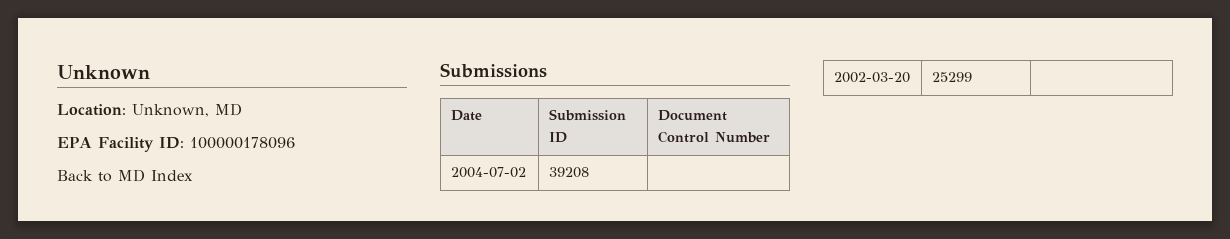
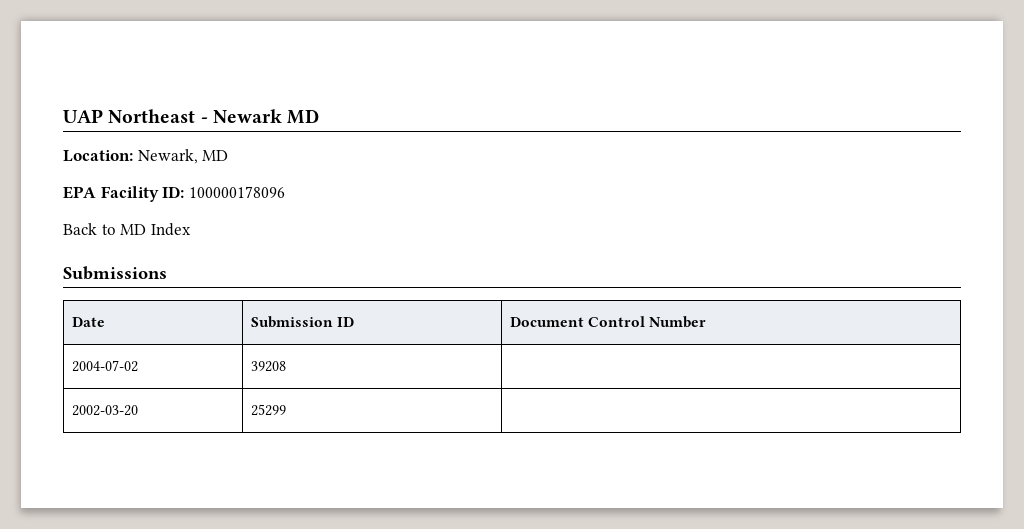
[57,65,150,79] Unknown -> [63,109,320,124] UAP Northeast - Newark MD
[132,104,209,117] Unknown, -> [137,149,198,164] Newark,

